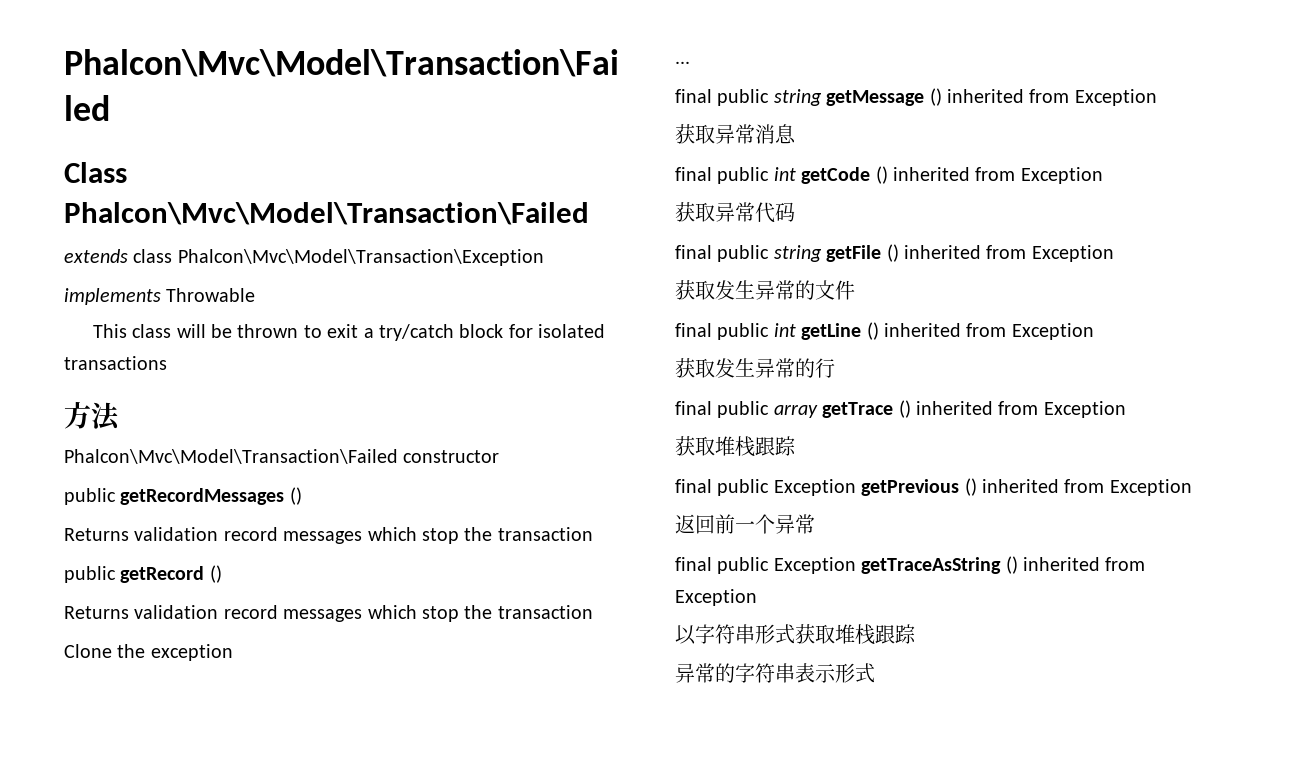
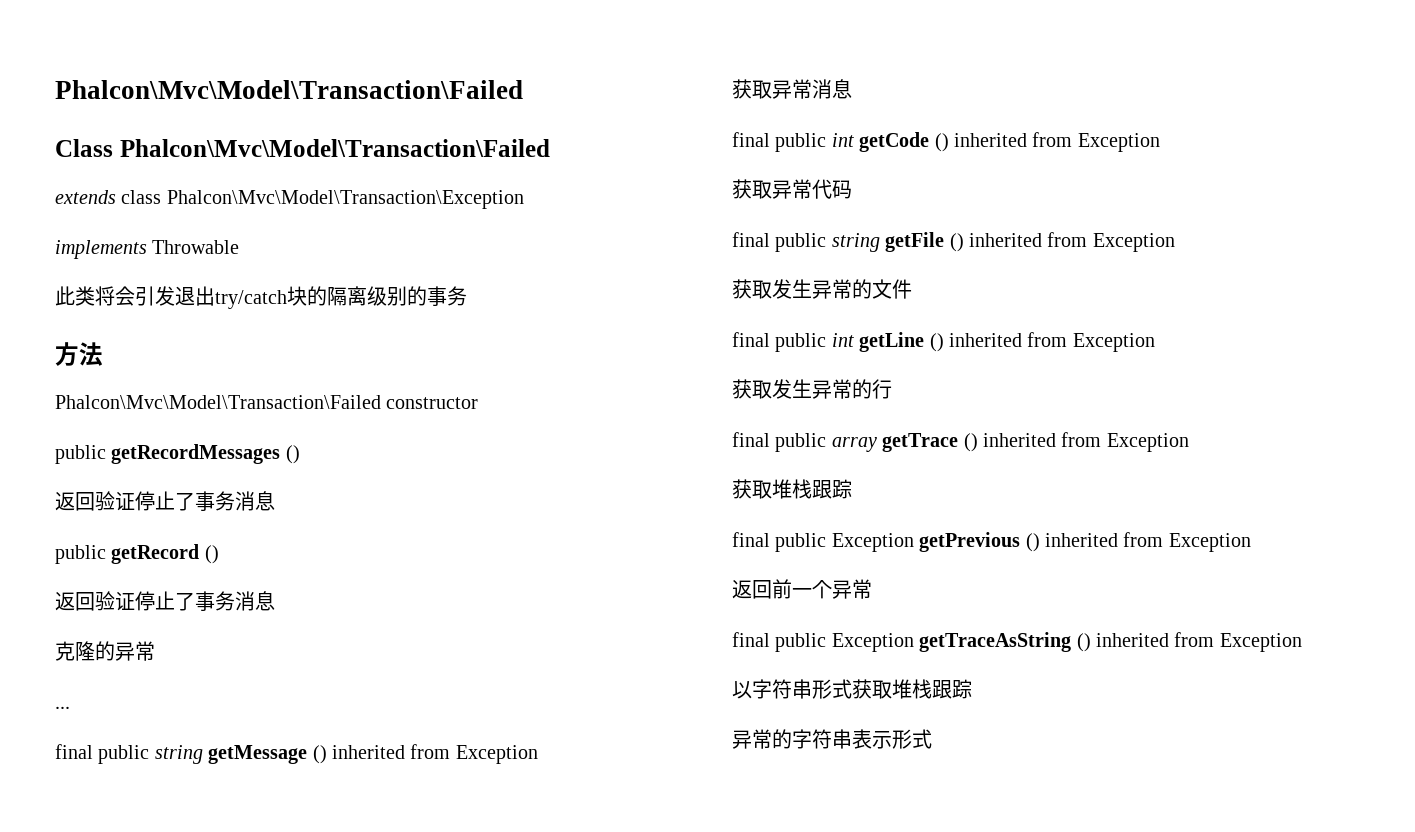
[92,324,606,341] [64,356,167,370] This class will be thrown to exit a try/catch block for isolated transactions -> [55,286,467,309] 此类将会引发退出try/catch块的隔离级别的事务
[64,527,593,544] [64,565,222,583] [64,605,593,622] [64,644,233,661] Returns validation record messages which stop the transaction // public getRecord () // Returns validation record messages which stop the transaction // Clone the exception -> [55,491,275,511] [55,544,219,564] [55,591,275,611] [55,641,155,661] 返回验证停止了事务消息 // public getRecord () // 返回验证停止了事务消息 // 克隆的异常

